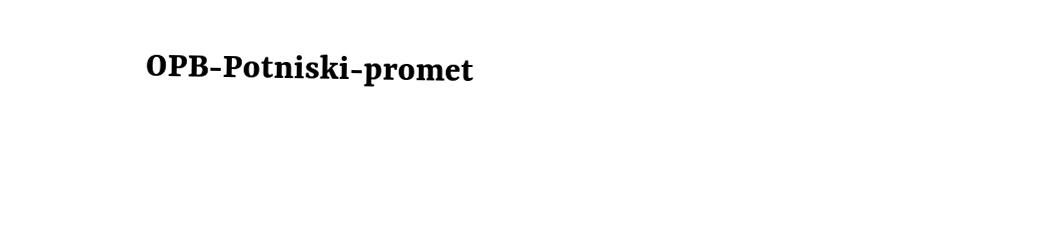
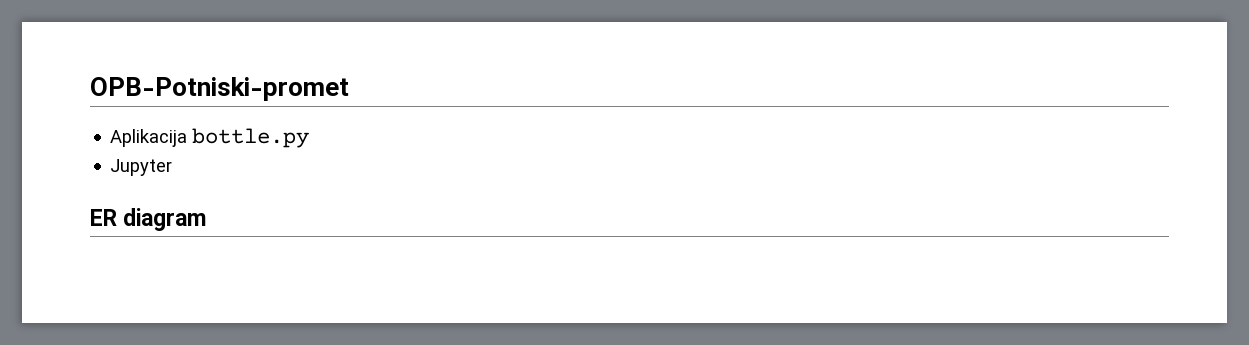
(474, 70) none -> [110,128,310,148] [110,159,173,176] [90,208,207,231] // Aplikacija bottle.py // Jupyter // ER diagram

